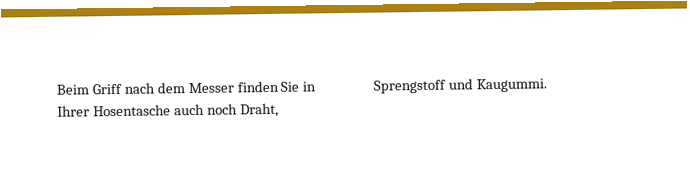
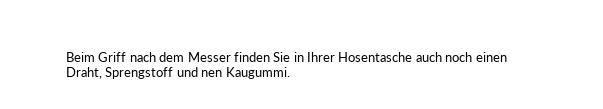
(238, 109) none -> [475,52,507,62] einen
(473, 84) none -> [201,70,223,77] nen

